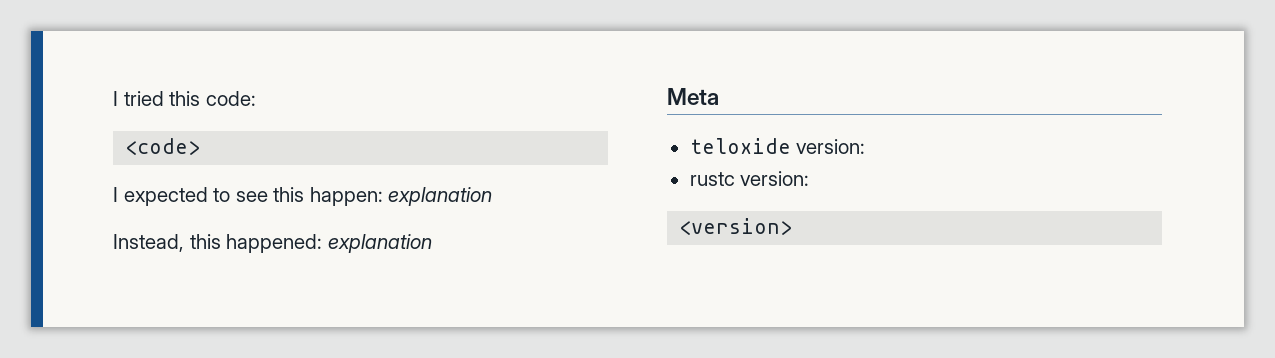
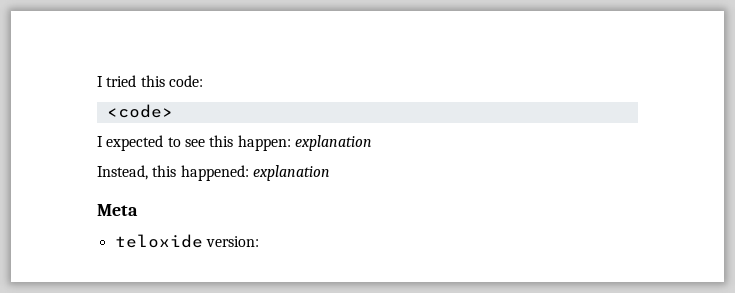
[689,171,810,186] [679,218,793,235] // rustc version: // <version> -> (259, 241) none

